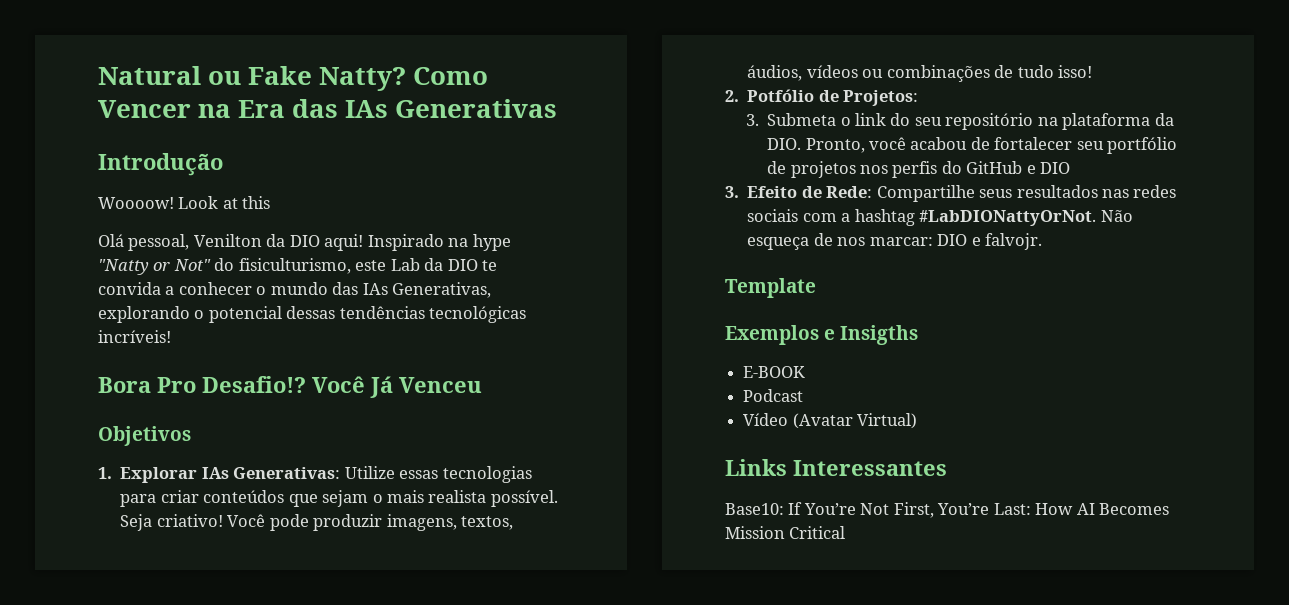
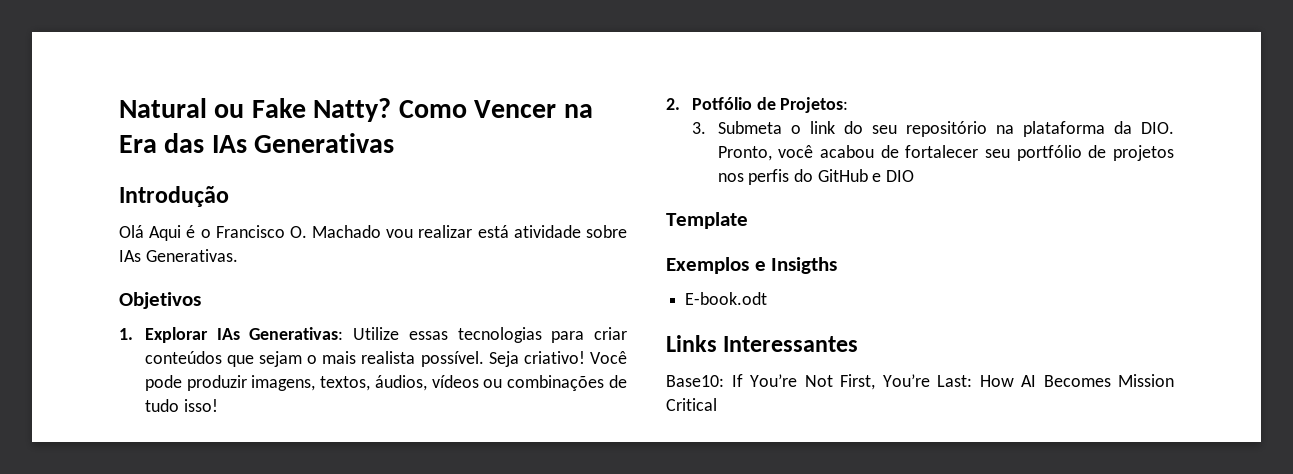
[98,196,271,209] [98,234,511,251] [98,258,498,275] [98,282,492,298] [98,306,527,323] [98,330,171,343] [98,376,482,398] Woooow! Look at this // Olá pessoal, Venilton da DIO aqui! Inspirado na hype "Natty or Not" do fisiculturismo, este Lab da DIO te convida a conhecer o mundo das IAs Generativas, explorando o potencial dessas tendências tecnológicas incríveis! // Bora Pro Desafio!? Você Já Venceu -> [119,225,627,241] [119,249,238,262] Olá Aqui é o Francisco O. Machado vou realizar está atividade sobre IAs Generativas.
[725,185,1177,202] [747,209,1133,226] [747,233,1042,250] // 3. Efeito de Rede: Compartilhe seus resultados nas redes sociais com a hashtag #LabDIONattyOrNot. Não esqueça de nos marcar: DIO e falvojr. -> (915, 176) none
[743,366,806,378] [743,389,804,402] [743,413,918,429] E-BOOK // Podcast // Vídeo (Avatar Virtual) -> [685,292,768,305] E-book.odt

